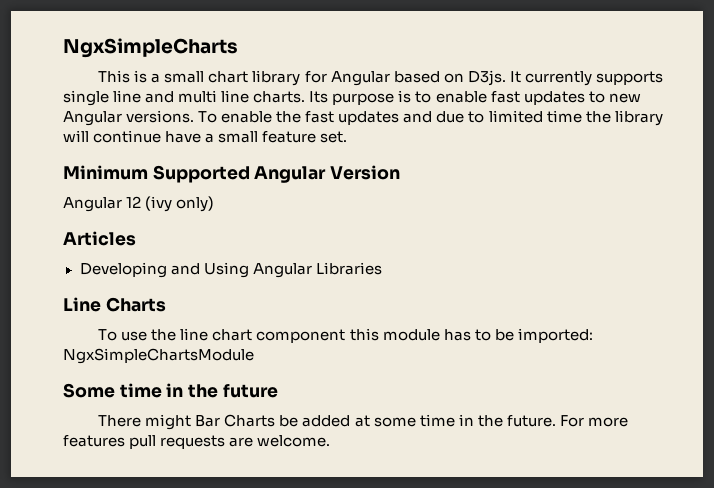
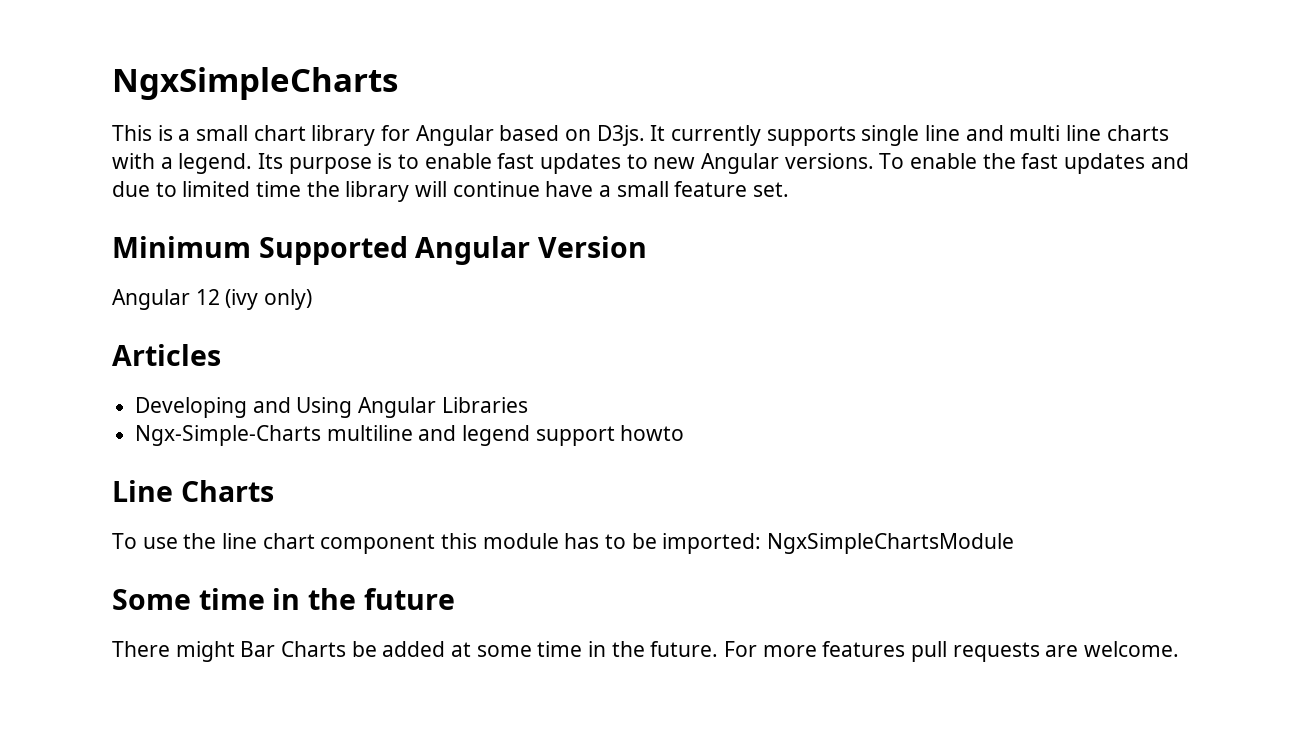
[253,91,306,103] charts. -> [1106,125,1169,141] [112,153,253,174] charts with a legend.
(382, 268) none -> [135,425,685,446] // Ngx-Simple-Charts multiline and legend support howto

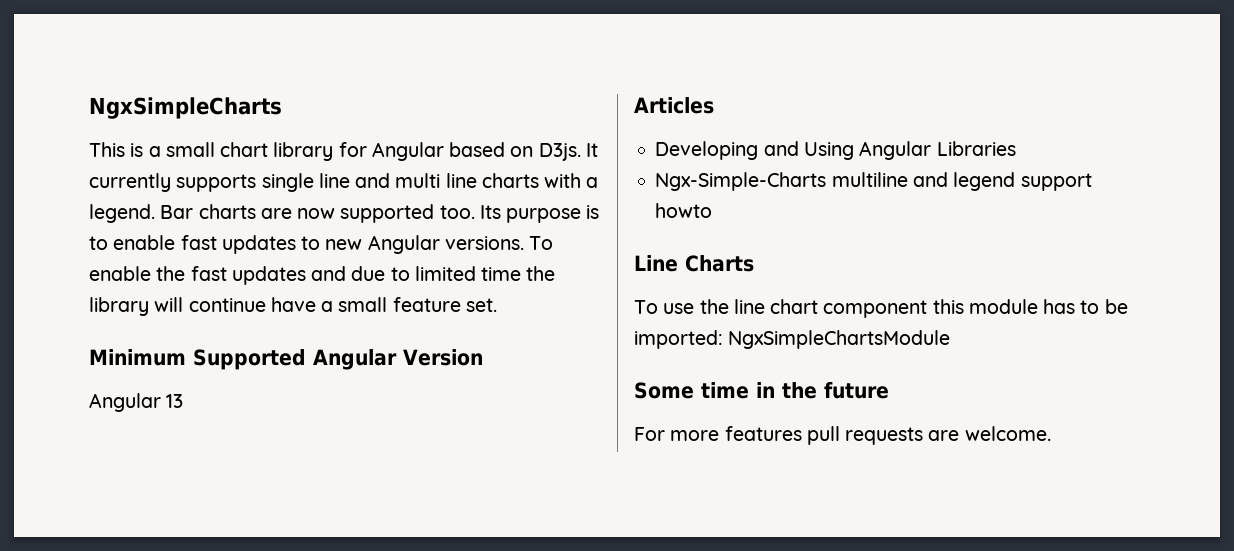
(253, 163) none -> [160,204,475,223] Bar charts are now supported too.
[195,289,313,310] 12 (ivy only) -> [166,394,184,408] 13
[112,641,719,662] There might Bar Charts be added at some time in the future. -> (889, 390) none

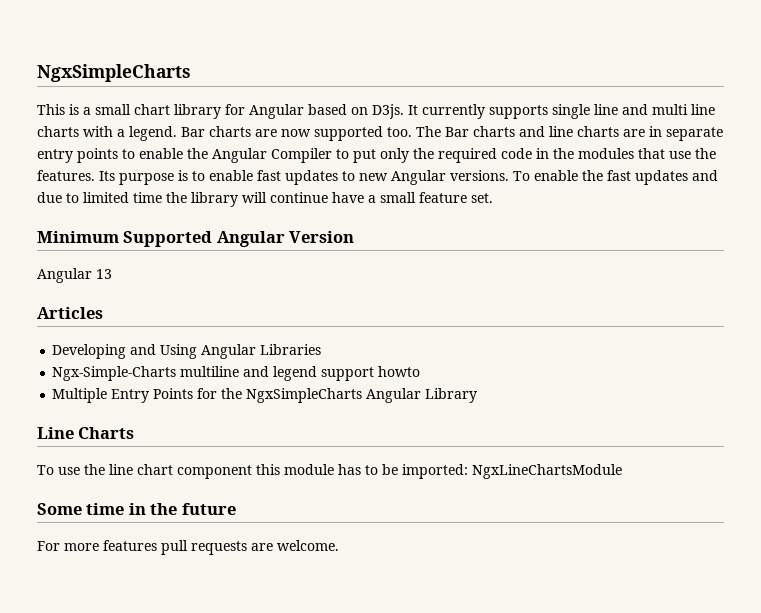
(475, 212) none -> [416,126,723,141] [37,148,716,163] [37,170,95,181] The Bar charts and line charts are in separate entry points to enable the Angular Compiler to put only the required code in the modules that use the features.
(713, 210) none -> [52,388,478,403] // Multiple Entry Points for the NgxSimpleCharts Angular Library
[728,330,951,349] NgxSimpleChartsModule -> [472,464,622,479] NgxLineChartsModule

